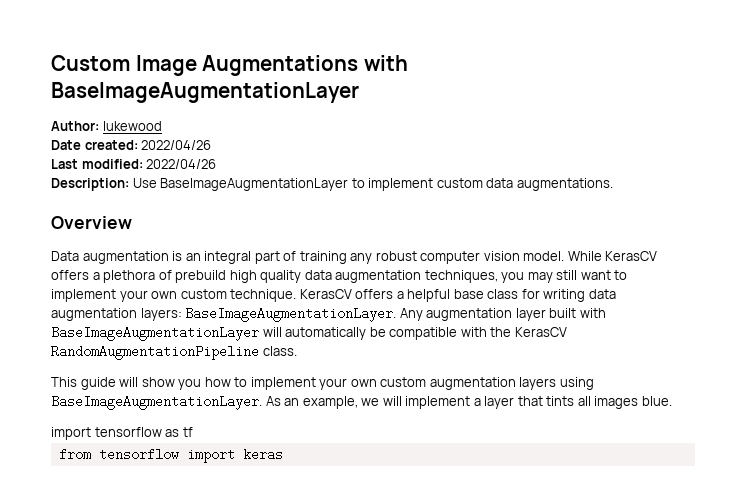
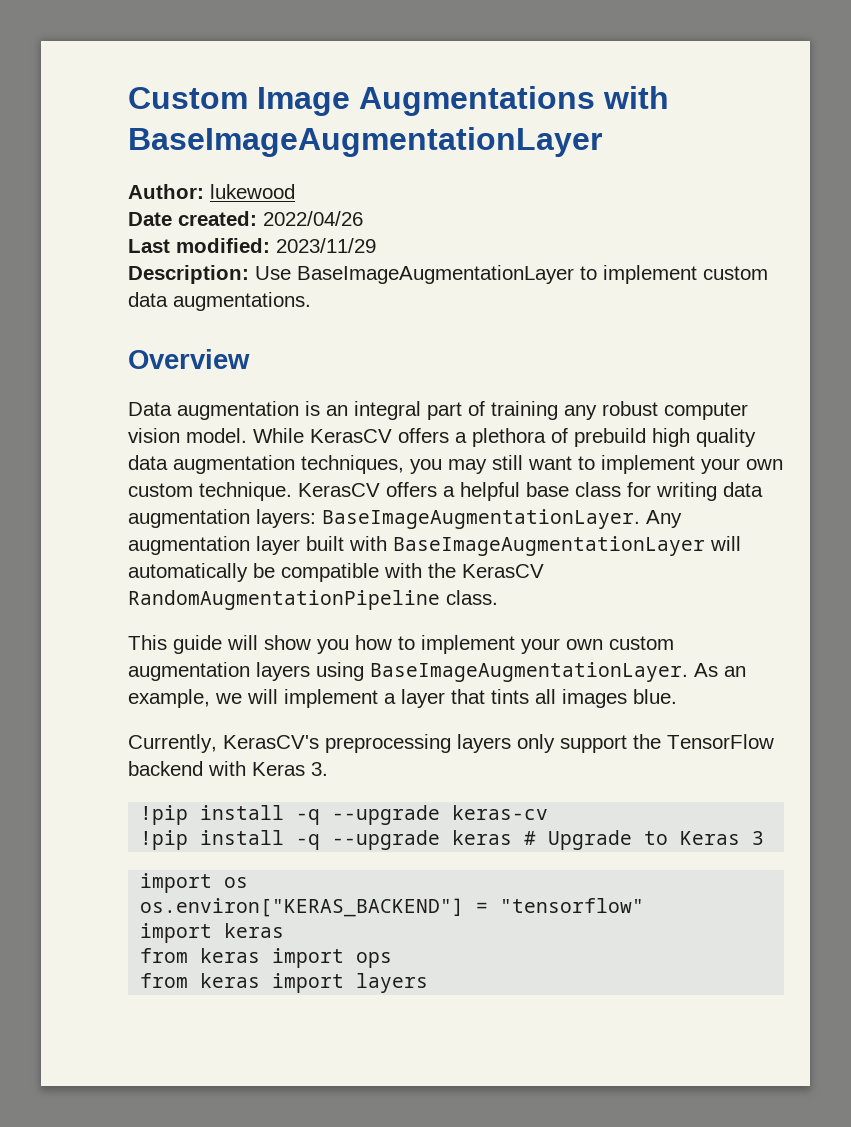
[146,159,217,169] 2022/04/26 -> [276,238,376,253] 2023/11/29
[51,427,193,440] [58,448,283,463] import tensorflow as tf // from tensorflow import keras -> [128,734,774,753] [128,761,328,776] [140,805,549,825] [140,830,765,850] [140,873,249,893] [140,898,645,917] [140,923,285,943] [140,948,393,968] [140,973,429,993] Currently, KerasCV's preprocessing layers only support the TensorFlow backend with Keras 3. // !pip install -q --upgrade keras-cv // !pip install -q --upgrade keras # Upgrade to Keras 3 // import os // os.environ["KERAS_BACKEND"] = "tensorflow" // import keras // from keras import ops // from keras import layers

